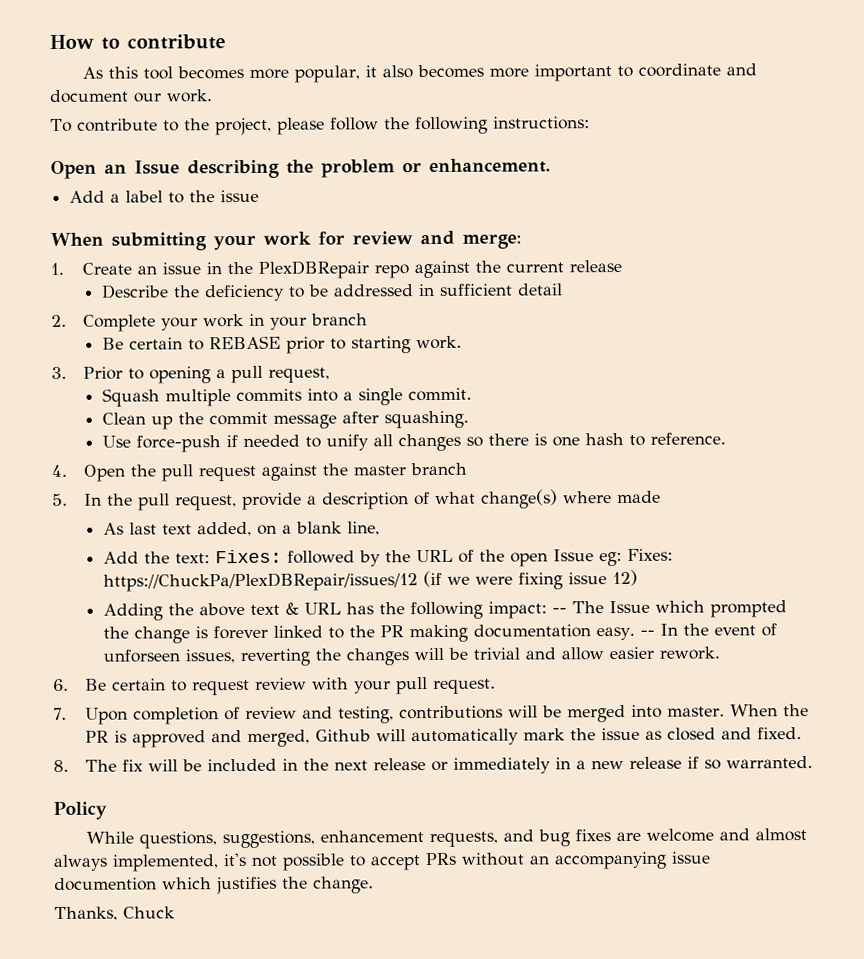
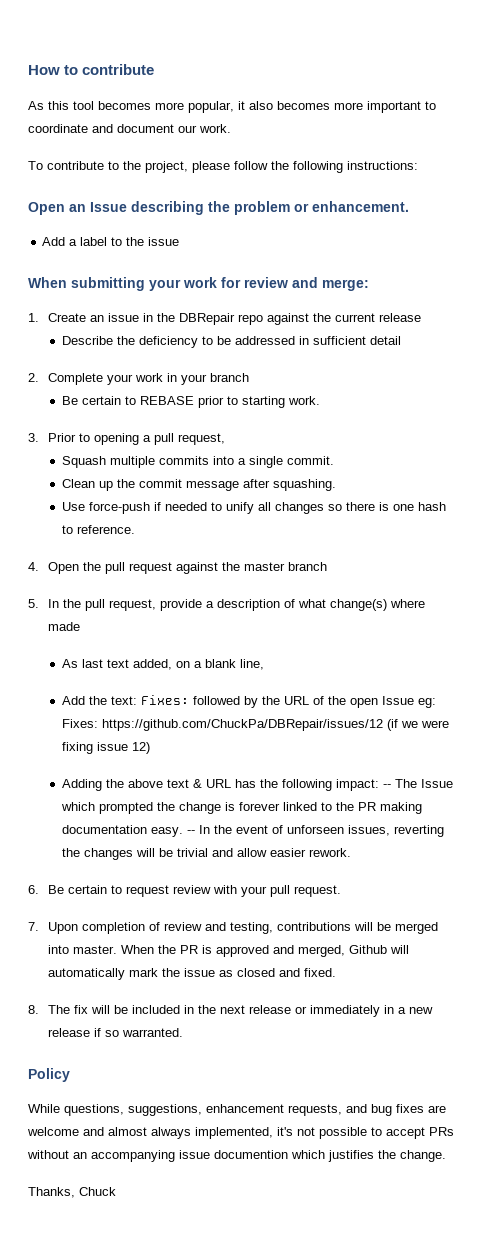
[257,260,369,279] PlexDBRepair -> [178,313,235,325] DBRepair
[103,572,419,592] https://ChuckPa/PlexDBRepair/issues/12 -> [102,719,384,731] https://github.com/ChuckPa/DBRepair/issues/12

